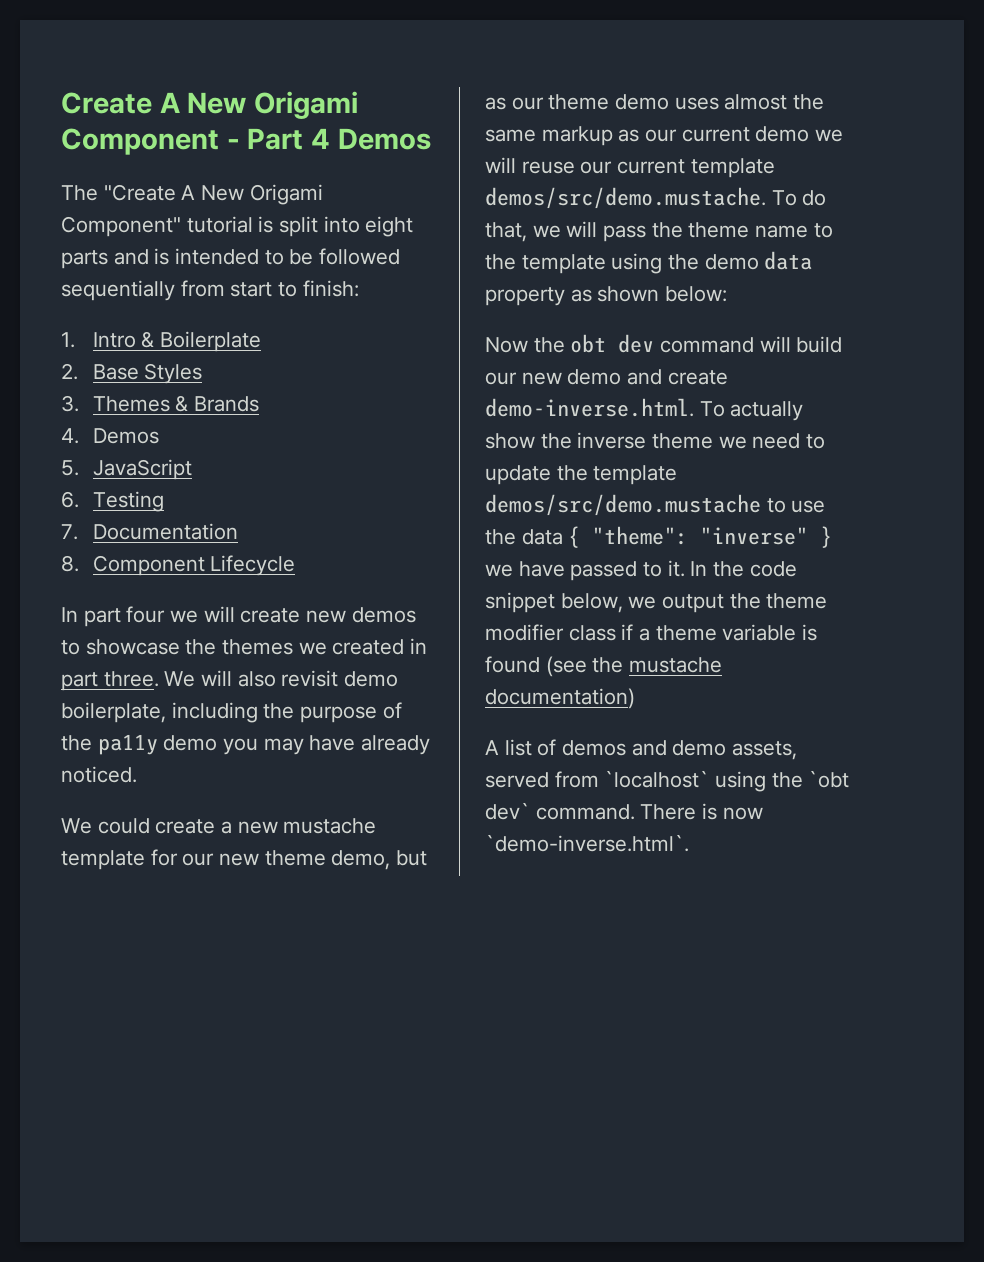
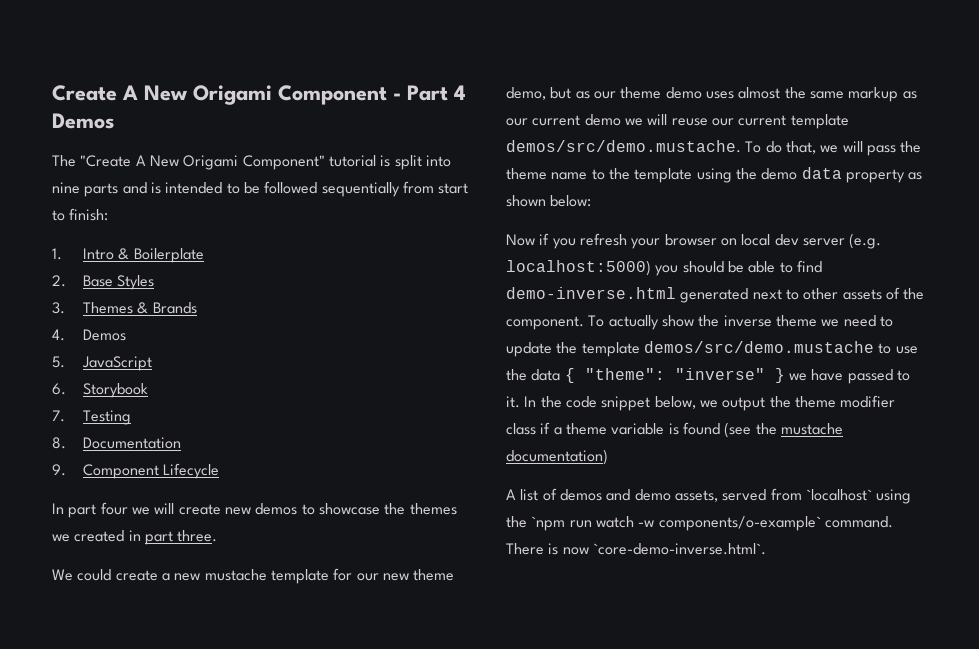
[365,216,414,237] eight -> [52,182,80,194] nine
(79, 499) none -> [83,383,149,398] [52,410,65,422] Storybook // 7.
[61,524,78,540] 7. -> [52,437,66,449] 8.
[61,555,79,572] 8. -> [52,464,66,476] 9.
[164,670,399,687] [61,702,402,723] [61,734,431,755] [61,766,137,783] We will also revisit demo boilerplate, including the purpose of the pa11y demo you may have already noticed. -> (218, 536) none
[533,334,843,353] [485,369,728,385] [485,398,694,417] the obt dev command will build our new demo and create demo-inverse.html. -> [539,233,882,249] [506,260,822,276] [506,287,925,303] [506,316,584,330] if you refresh your browser on local dev server (e.g. localhost:5000) you should be able to find demo-inverse.html generated next to other assets of the component.
[808,770,850,788] [485,802,530,820] `obt dev` -> [531,516,821,531] `npm run watch -w components/o-example`
[485,834,689,852] `demo-inverse.html`. -> [592,543,766,555] `core-demo-inverse.html`.

